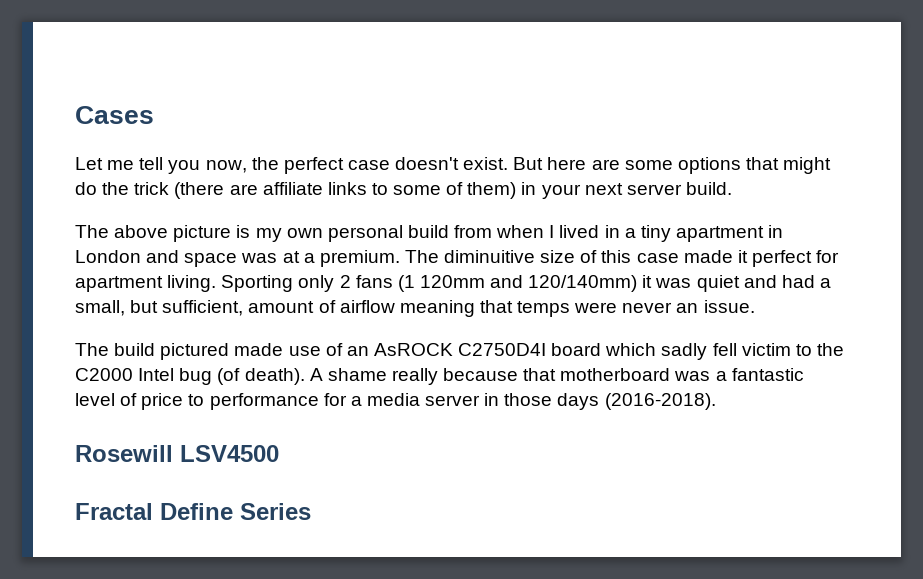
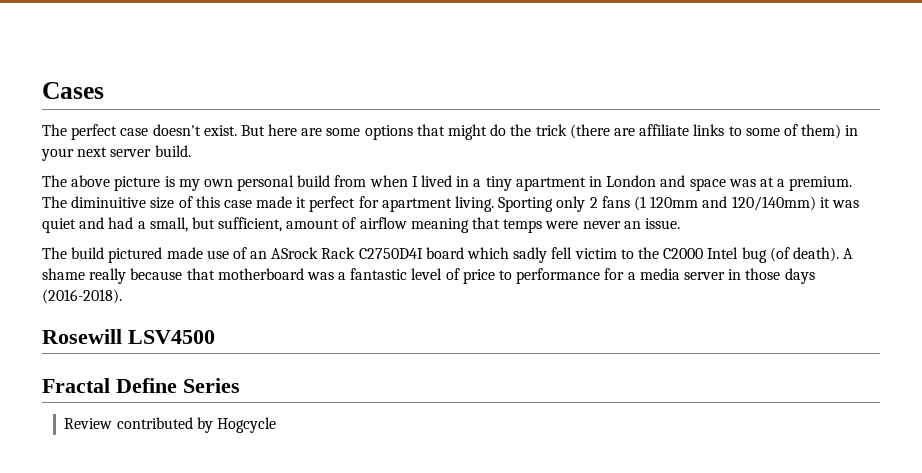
[75,157,279,174] Let me tell you now, the -> [42,124,67,136] The
[373,343,453,356] AsROCK -> [271,247,356,259] ASrock Rack
(311, 511) none -> [64,417,276,433] // Review contributed by Hogcycle

